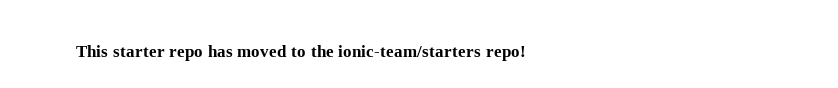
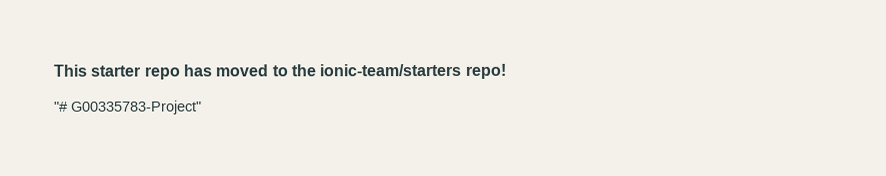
(526, 53) none -> [54,100,202,115] // "# G00335783-Project"

